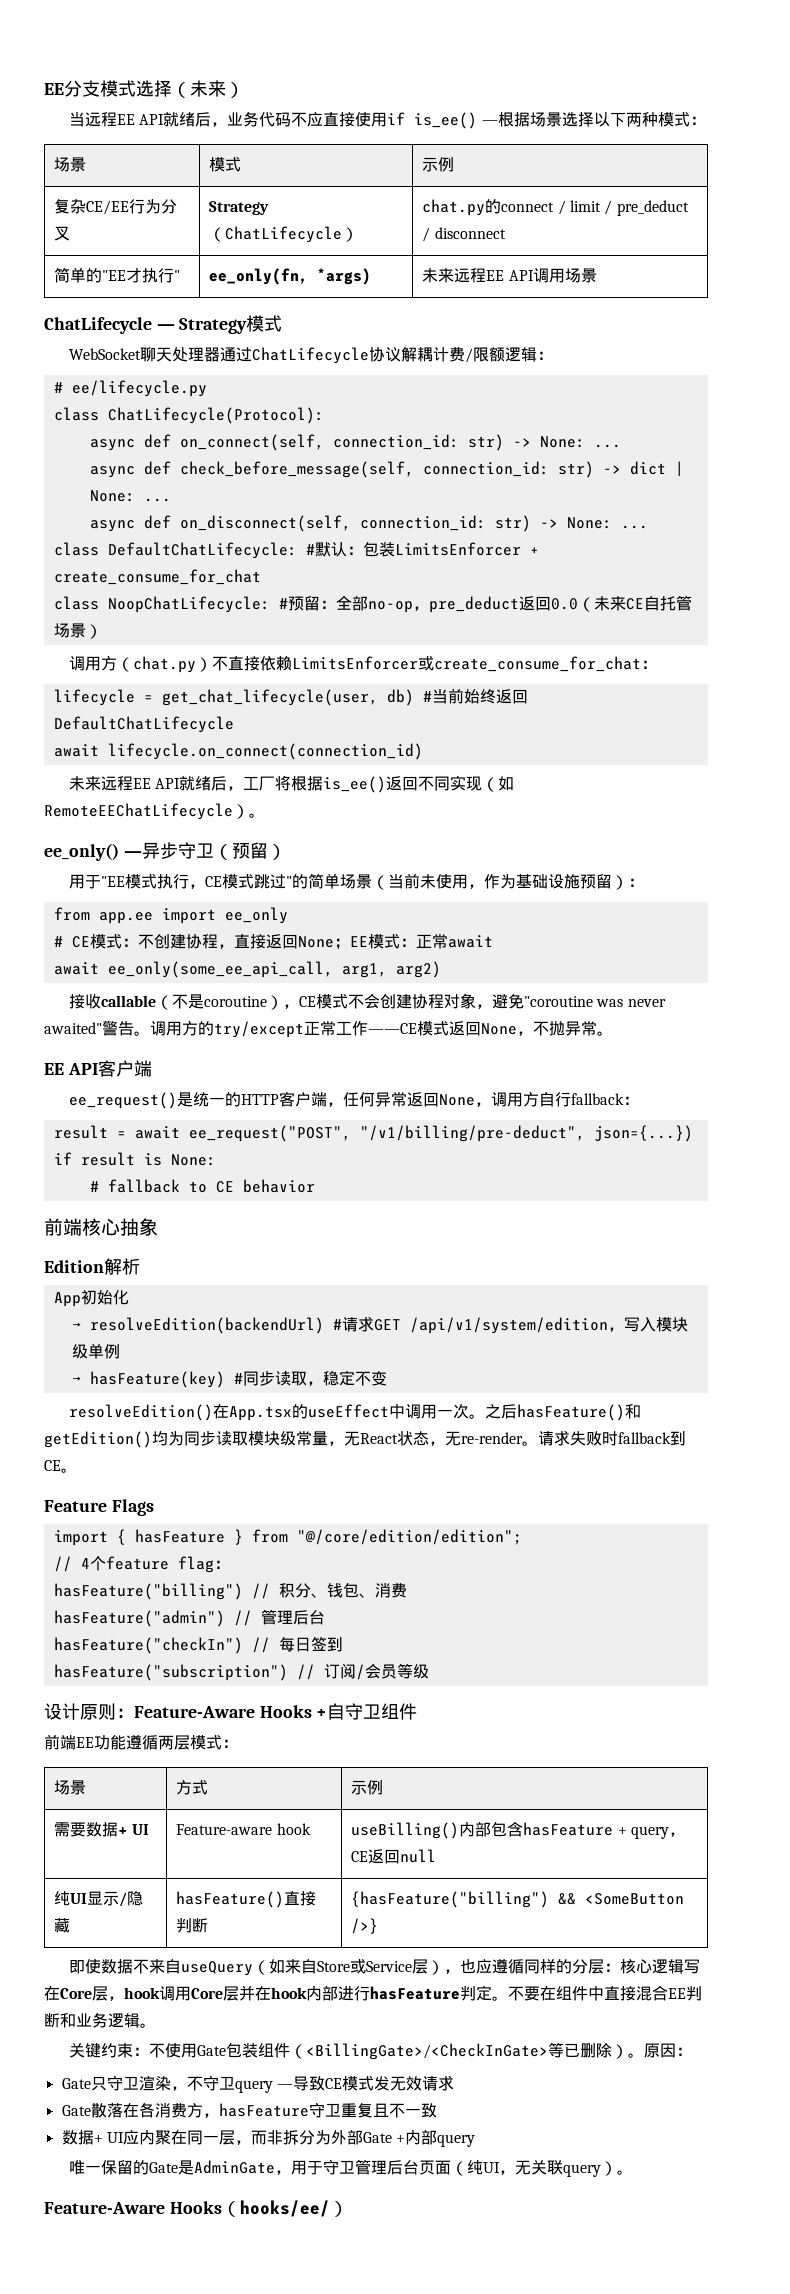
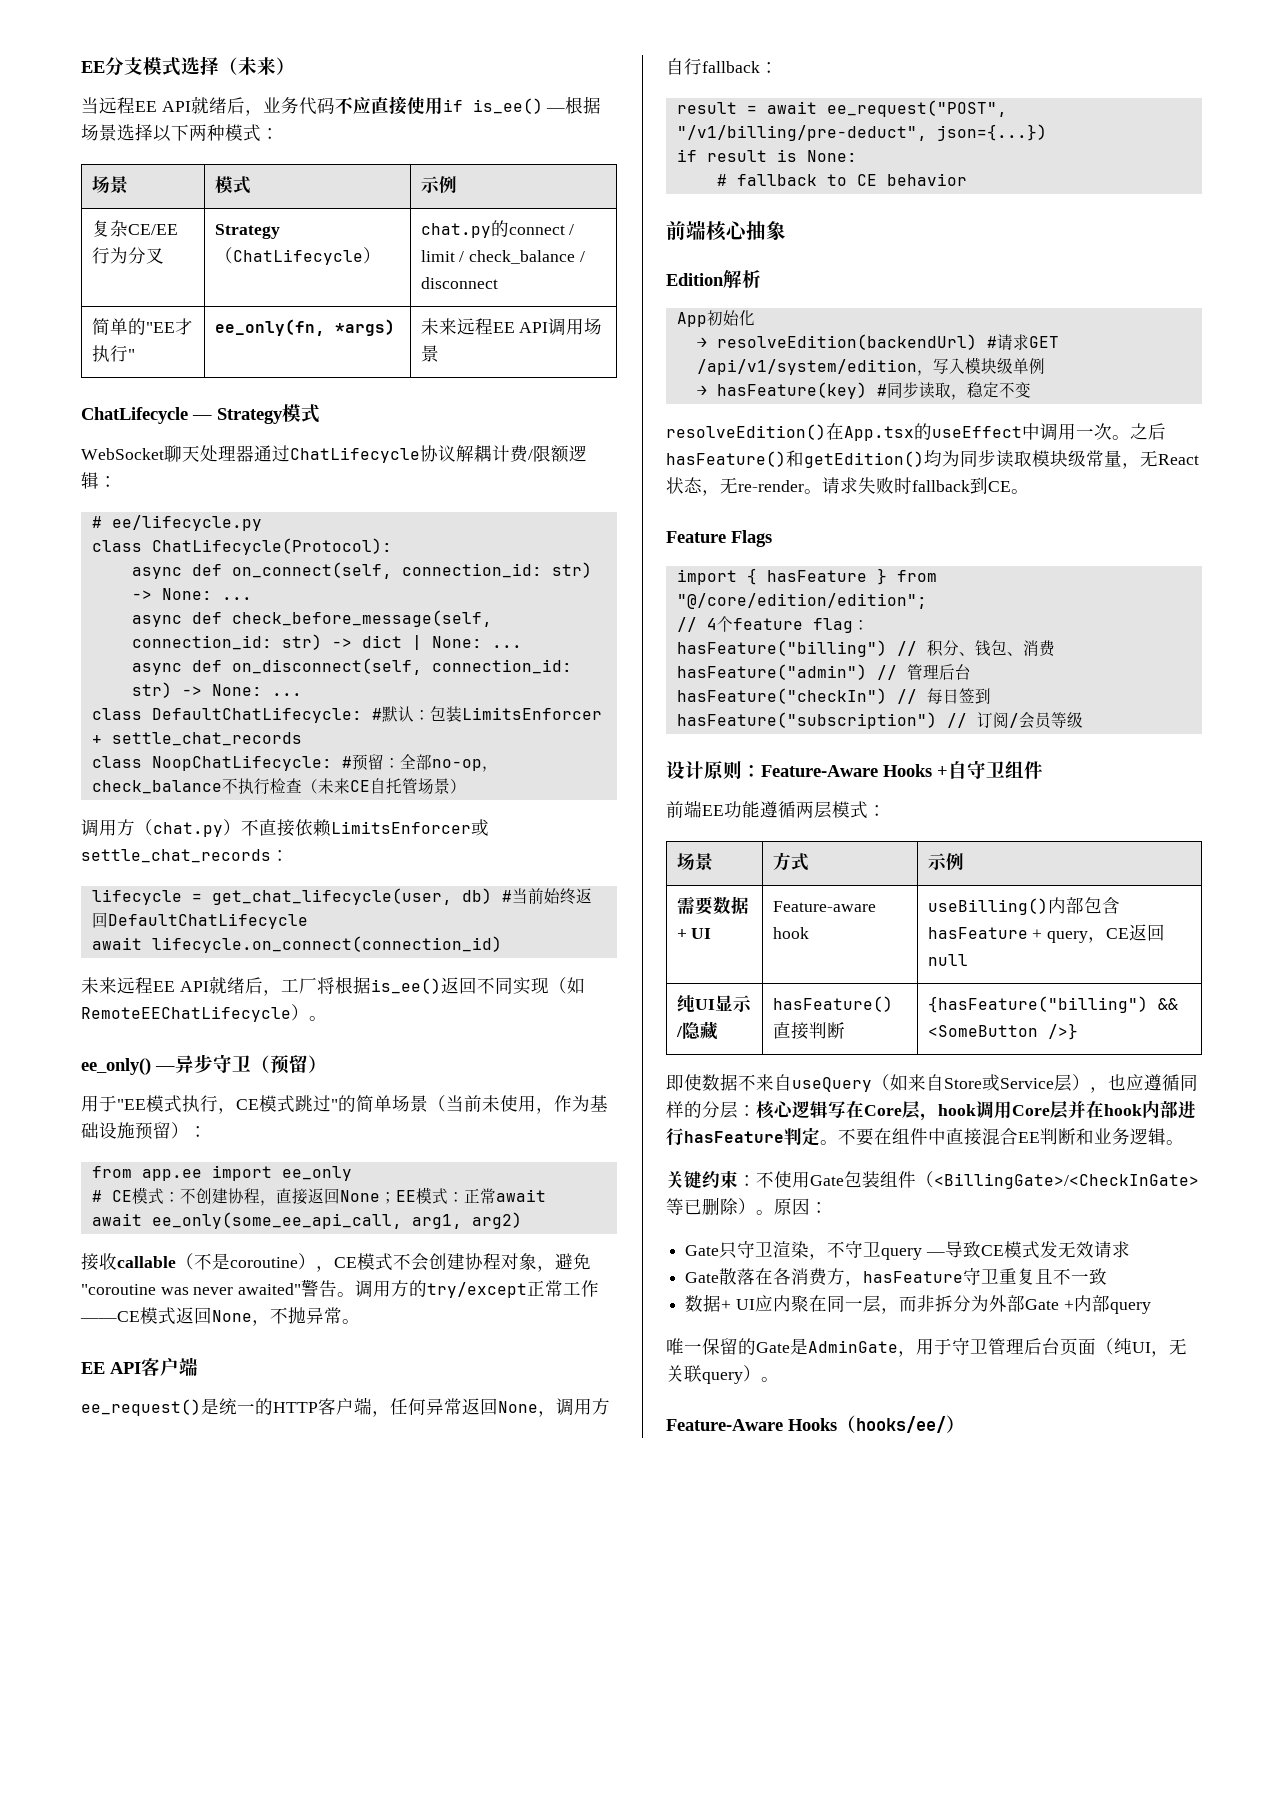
[616,200,689,216] pre_deduct -> [468,250,575,264] check_balance
[53,569,261,585] create_consume_for_chat -> [111,732,302,746] settle_chat_records
[428,596,578,613] pre_deduct返回0.0 -> [91,778,302,795] check_balance不执行检查
[434,656,642,672] create_consume_for_chat -> [81,849,271,863] settle_chat_records

